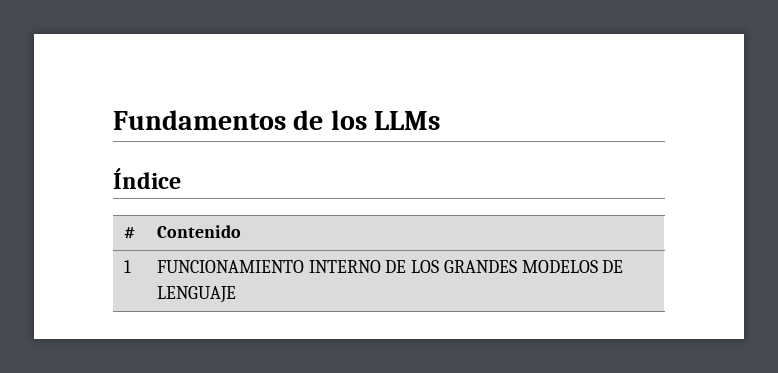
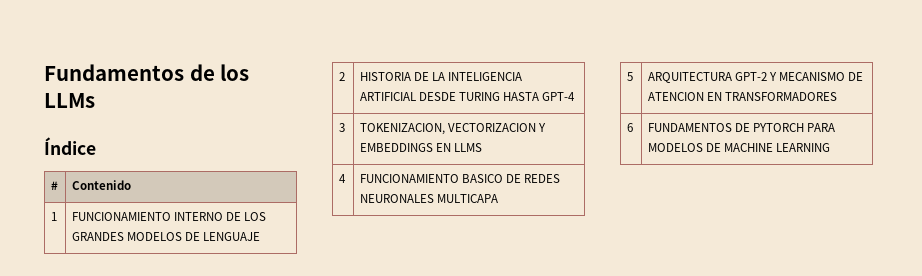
(236, 294) none -> [338,72,345,81] [359,72,523,81] [359,92,576,101] [338,123,345,132] [359,123,547,135] [359,143,483,152] [338,174,346,183] [359,174,561,183] [359,194,498,203] [626,72,633,81] [647,72,864,83] [647,92,838,101] [626,123,633,132] [647,123,836,132] [647,143,831,152] // 2 | HISTORIA DE LA INTELIGENCIA ARTIFICIAL DESDE TURING HASTA GPT-4 // 3 | TOKENIZACION, VECTORIZACION Y EMBEDDINGS EN LLMS // 4 | FUNCIONAMIENTO BASICO DE REDES NEURONALES MULTICAPA // 5 | ARQUITECTURA GPT-2 Y MECANISMO DE ATENCION EN TRANSFORMADORES // 6 | FUNDAMENTOS DE PYTORCH PARA MODELOS DE MACHINE LEARNING

